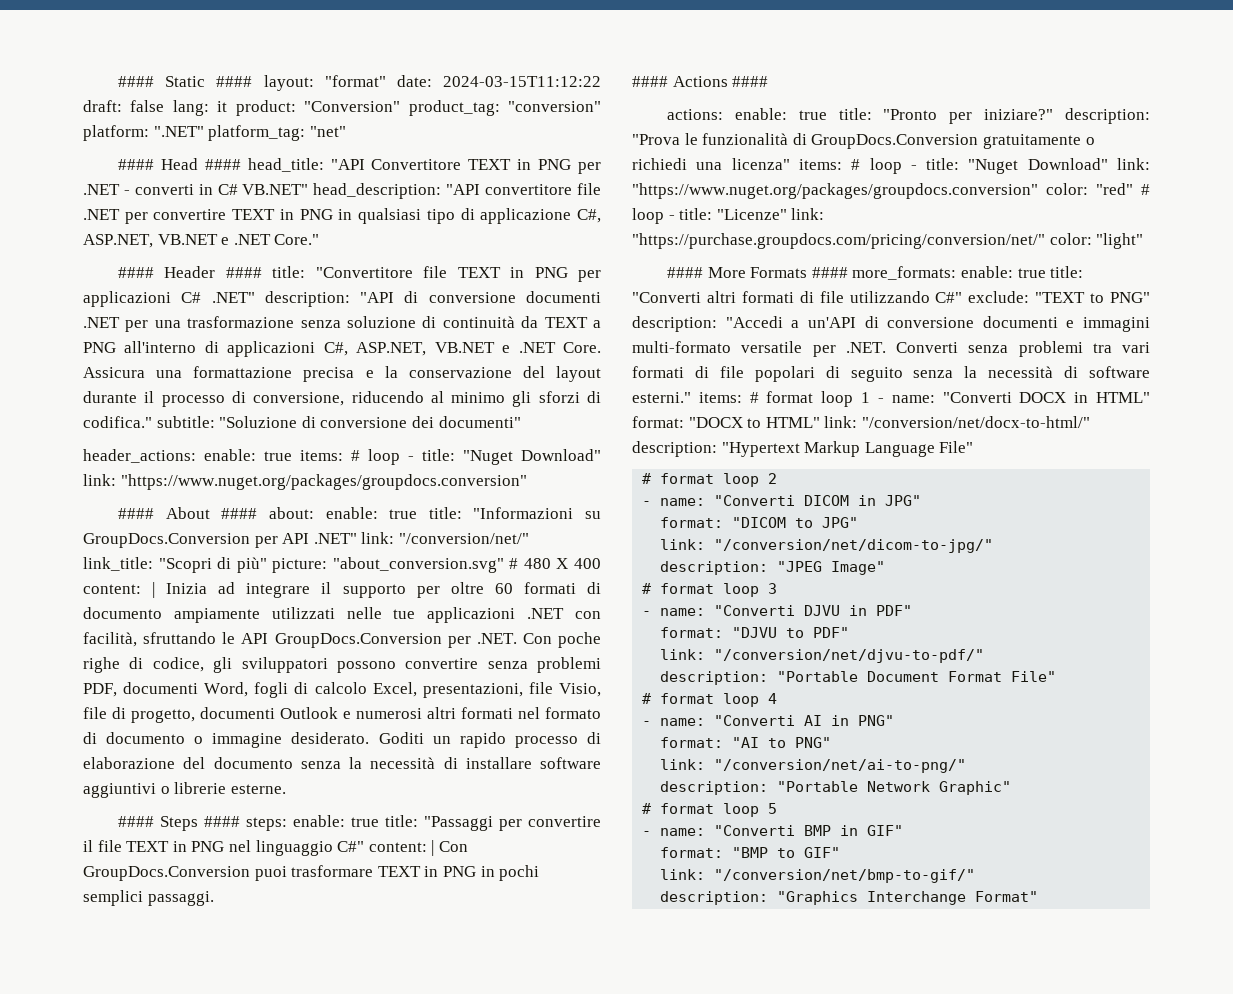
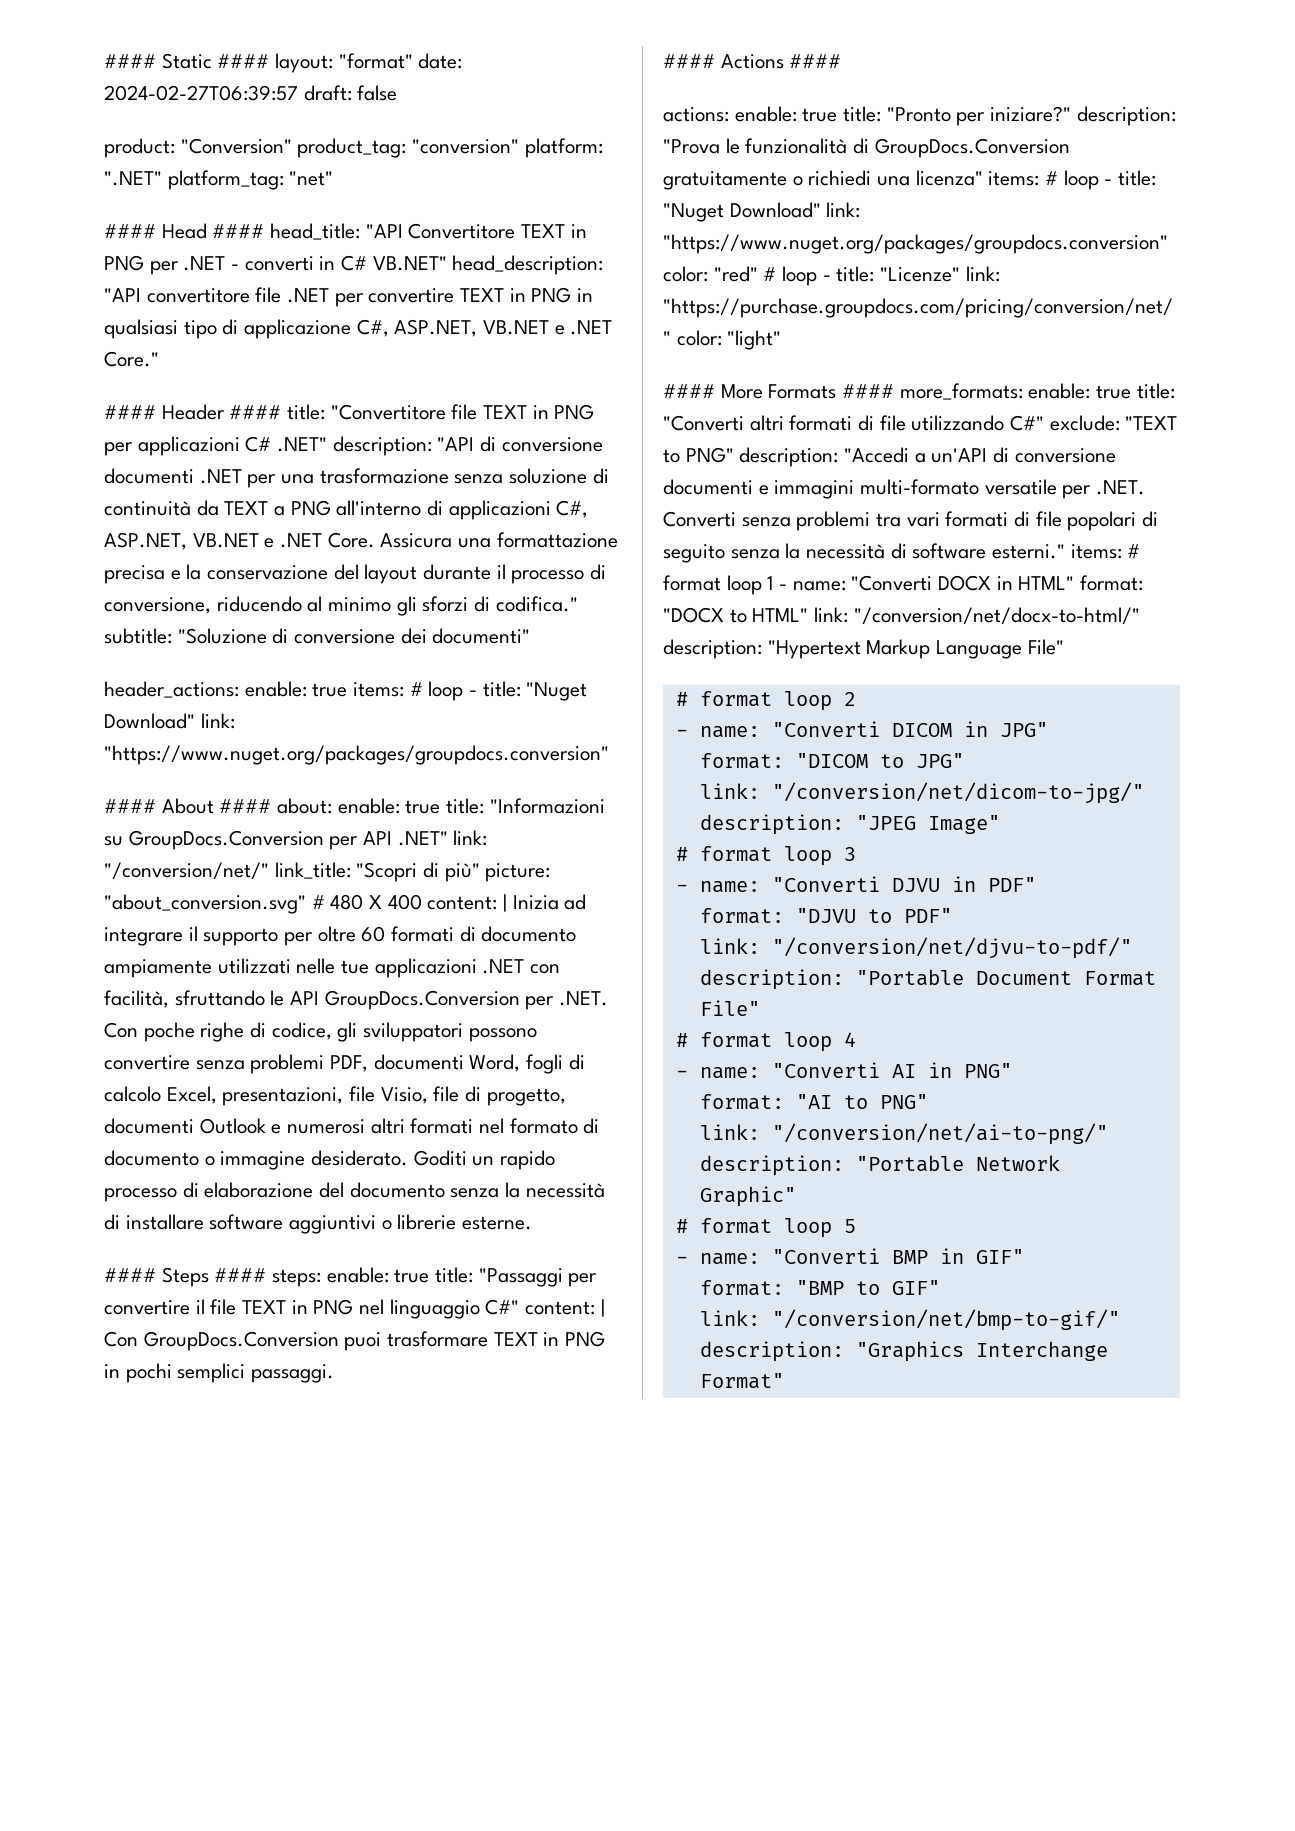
[443,76,601,87] 2024-03-15T11:12:22 -> [104,85,298,101] 2024-02-27T06:39:57
[172,100,228,116] lang: it -> (398, 93) //

